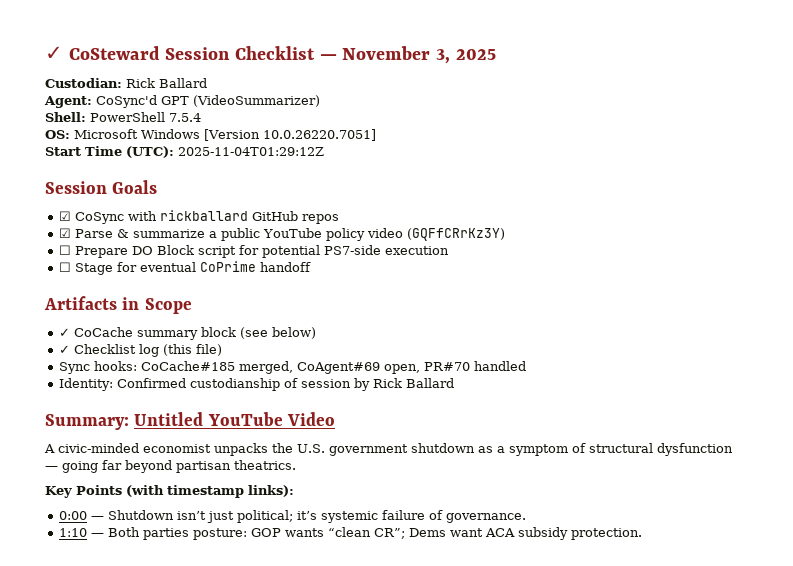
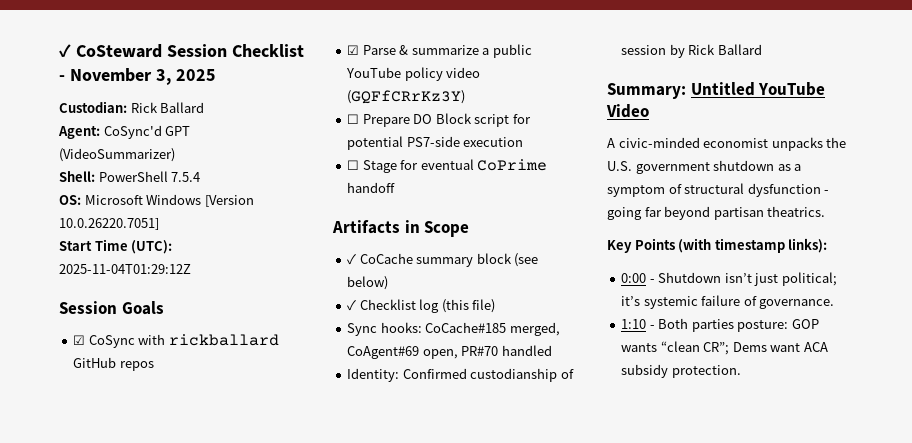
[319,54,337,60] — -> [59,75,65,81] -
[45,466,58,470] — -> [824,190,830,194] -
[91,516,105,520] — -> [649,279,655,283] -
[91,533,105,537] — -> [649,325,655,329] -

